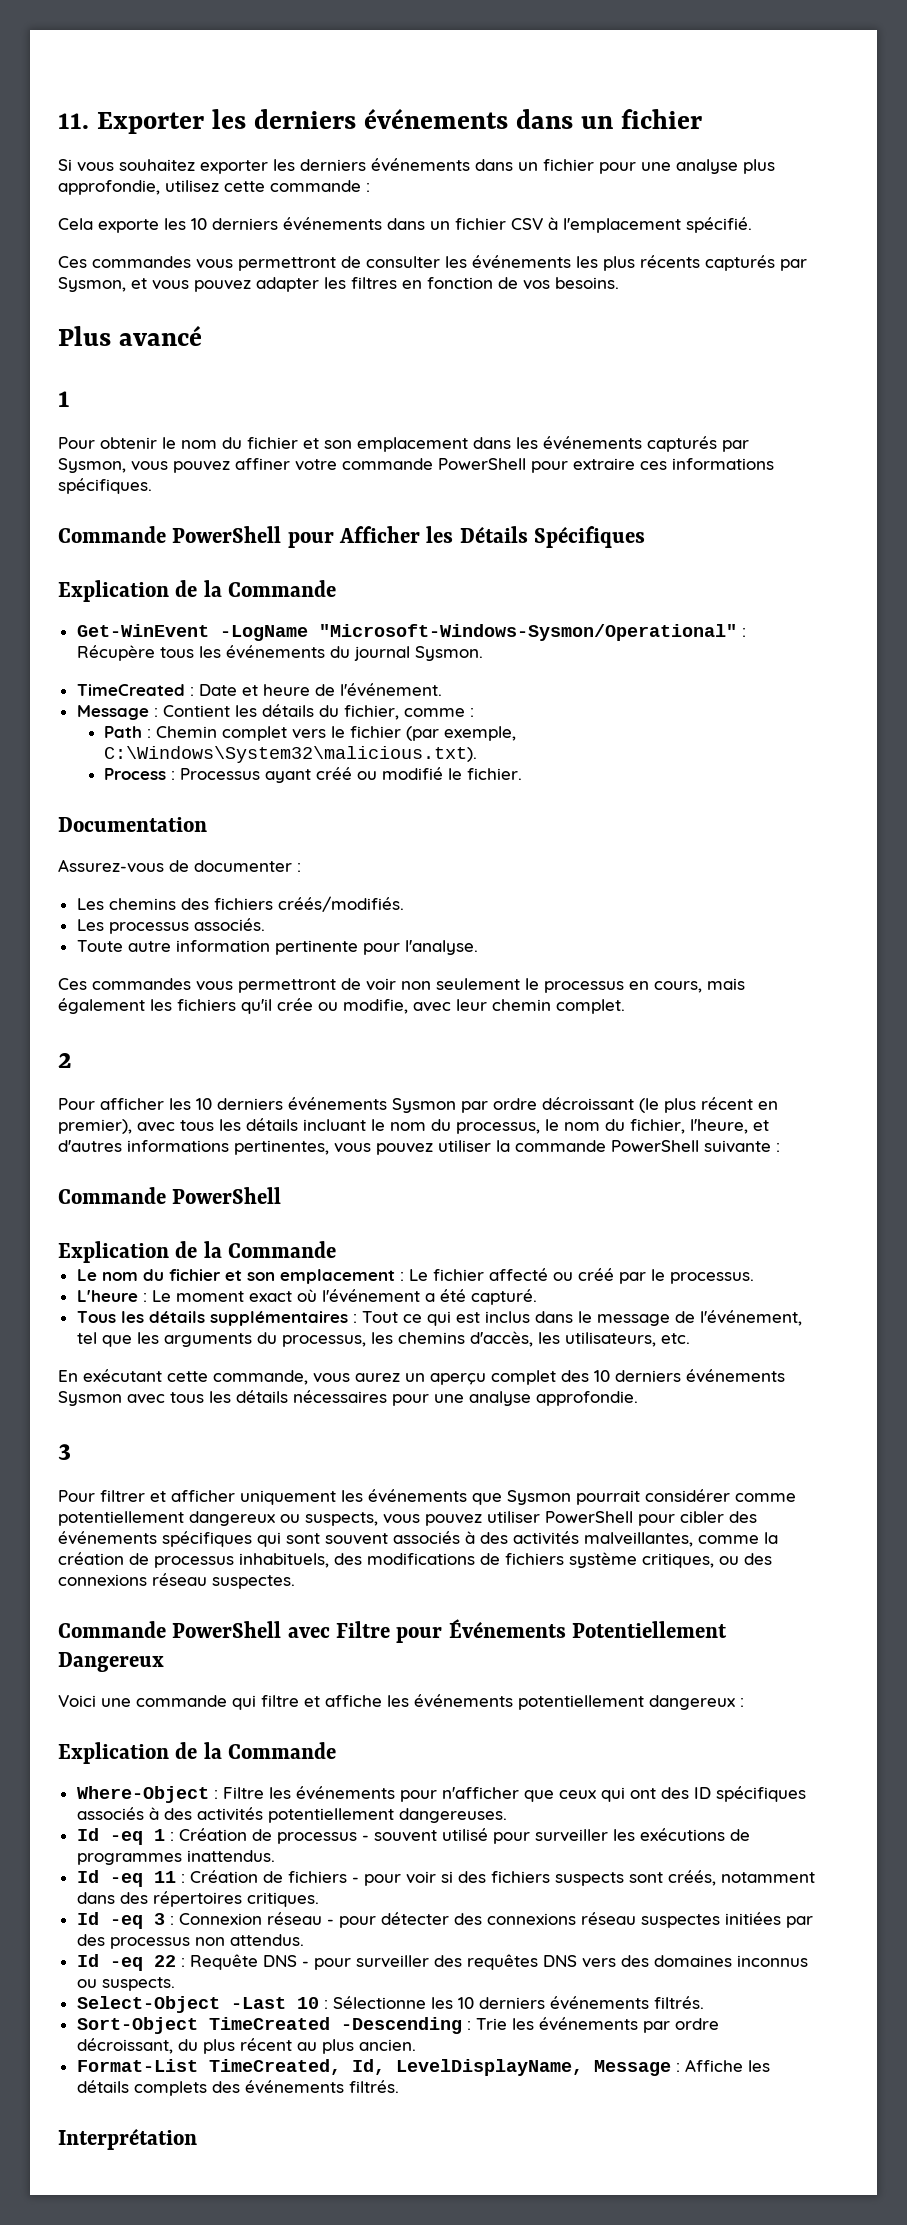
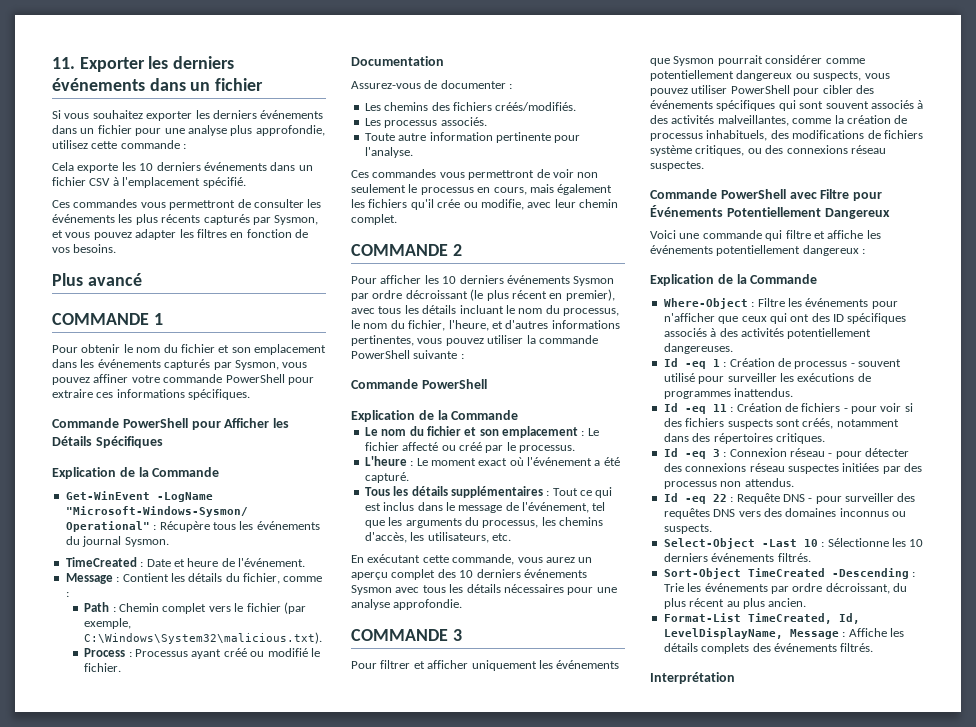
(202, 335) none -> [52,313,149,325] COMMANDE
(625, 1006) none -> [351,244,448,256] COMMANDE
(638, 1398) none -> [351,629,448,641] COMMANDE

